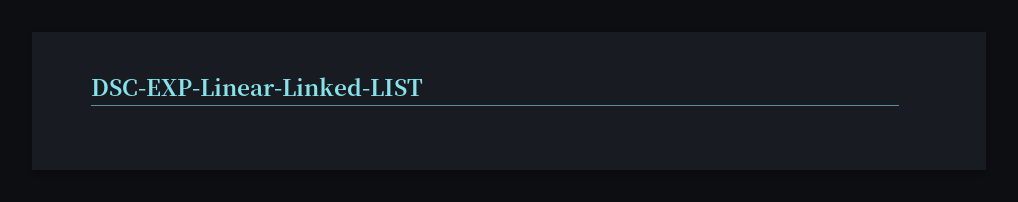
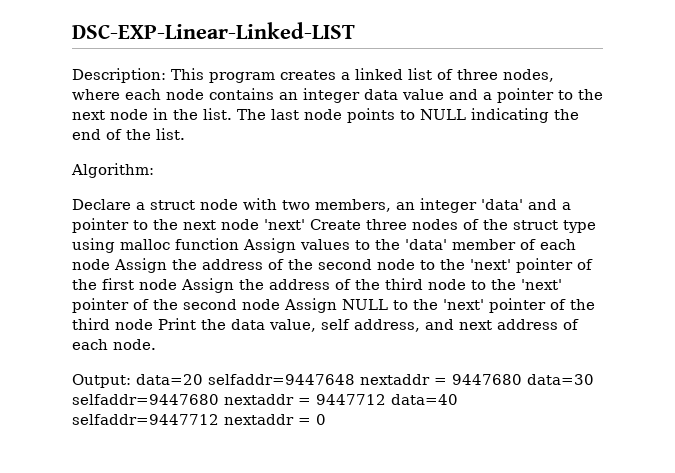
(423, 86) none -> [72,68,554,83] [72,88,603,103] [72,108,579,123] [72,128,185,140] [71,163,154,178] [72,198,571,213] [72,218,596,233] [72,238,576,253] [72,258,593,273] [72,278,562,293] [72,298,595,313] [72,318,579,332] [72,339,156,350] [72,374,594,388] [72,394,458,405] [72,414,326,425] // Description: This program creates a linked list of three nodes, where each node contains an integer data value and a pointer to the next node in the list. The last node points to NULL indicating the end of the list. // Algorithm: // Declare a struct node with two members, an integer 'data' and a pointer to the next node 'next' Create three nodes of the struct type using malloc function Assign values to the 'data' member of each node Assign the address of the second node to the 'next' pointer of the first node Assign the address of the third node to the 'next' pointer of the second node Assign NULL to the 'next' pointer of the third node Print the data value, self address, and next address of each node. // Output: data=20 selfaddr=9447648 nextaddr = 9447680 data=30 selfaddr=9447680 nextaddr = 9447712 data=40 selfaddr=9447712 nextaddr = 0

